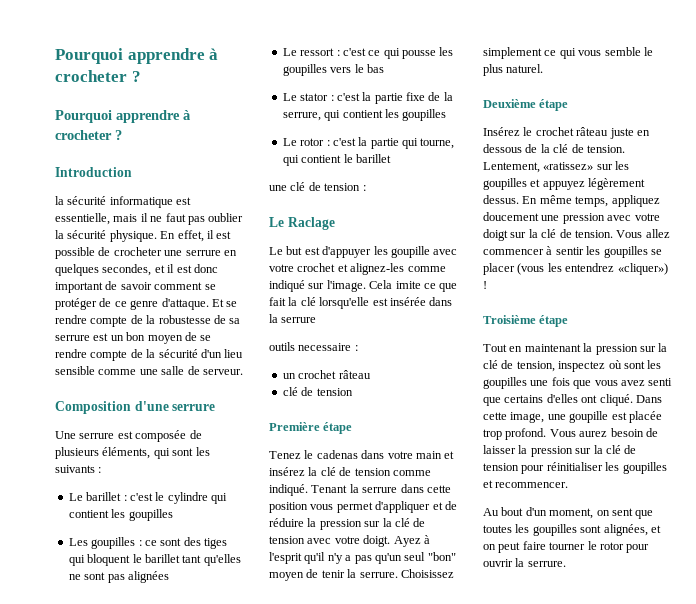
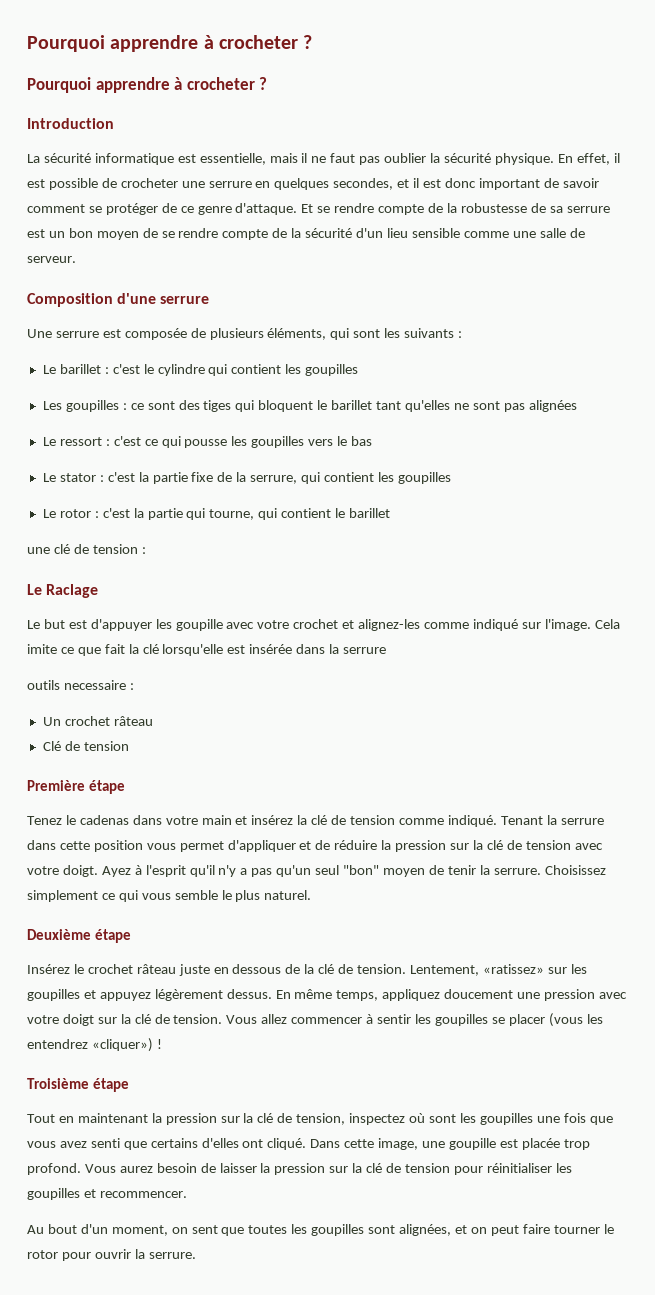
[55,196,64,205] la -> [27,154,40,163] La
[282,373,296,379] un -> [42,717,61,726] Un
[282,387,298,396] clé -> [42,741,61,751] Clé

